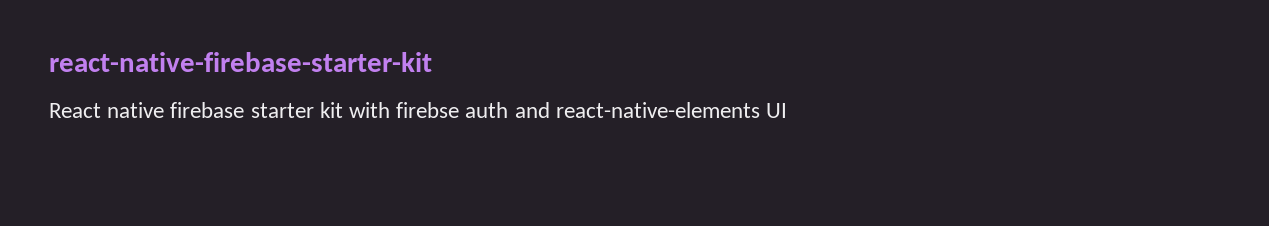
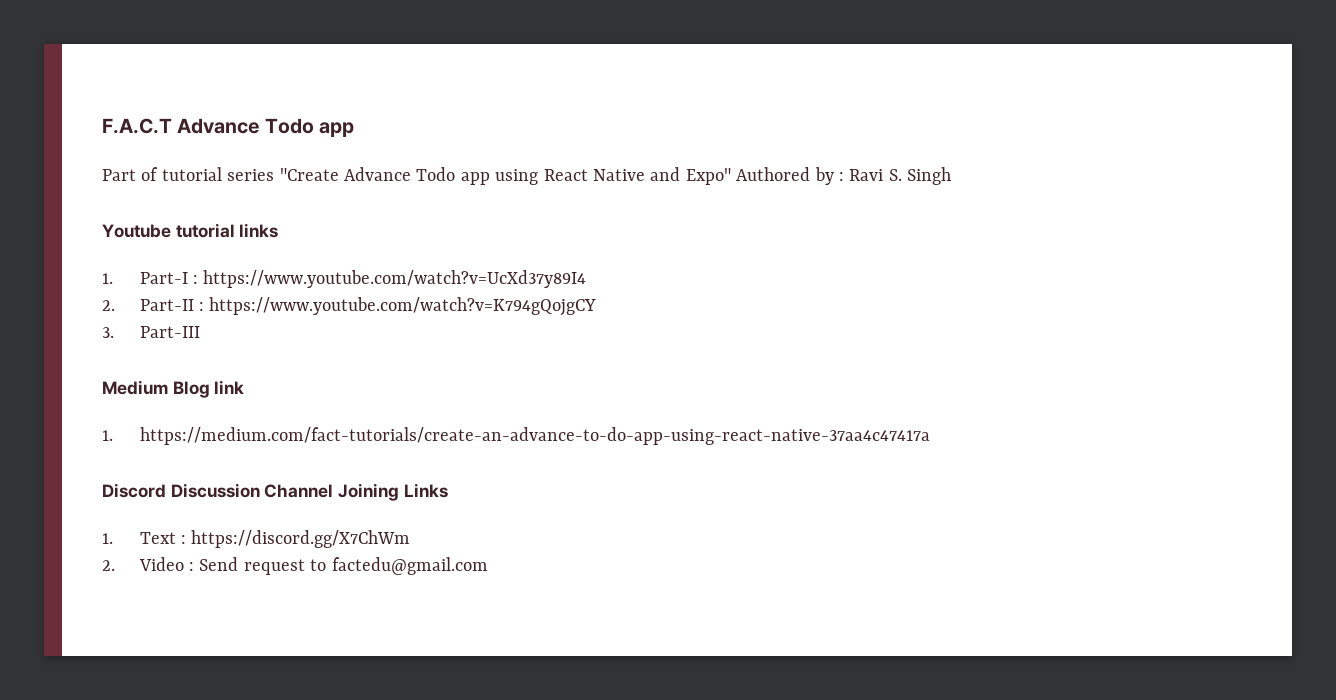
[49,52,432,72] [49,102,788,118] react-native-firebase-starter-kit // React native firebase starter kit with firebse auth and react-native-elements UI -> [102,118,355,137] [102,167,952,185] [102,223,279,238] [102,270,587,288] [102,297,597,316] [102,326,200,338] [102,380,245,398] [102,427,930,445] [102,483,448,501] [102,530,411,548] [102,557,488,575] F.A.C.T Advance Todo app // Part of tutorial series "Create Advance Todo app using React Native and Expo" Authored by : Ravi S. Singh // Youtube tutorial links // 1. Part-I : https://www.youtube.com/watch?v=UcXd37y89I4 // 2. Part-II : https://www.youtube.com/watch?v=K794gQojgCY // 3. Part-III // Medium Blog link // 1. https://medium.com/fact-tutorials/create-an-advance-to-do-app-using-react-native-37aa4c47417a // Discord Discussion Channel Joining Links // 1. Text : https://discord.gg/X7ChWm // 2. Video : Send request to factedu@gmail.com

